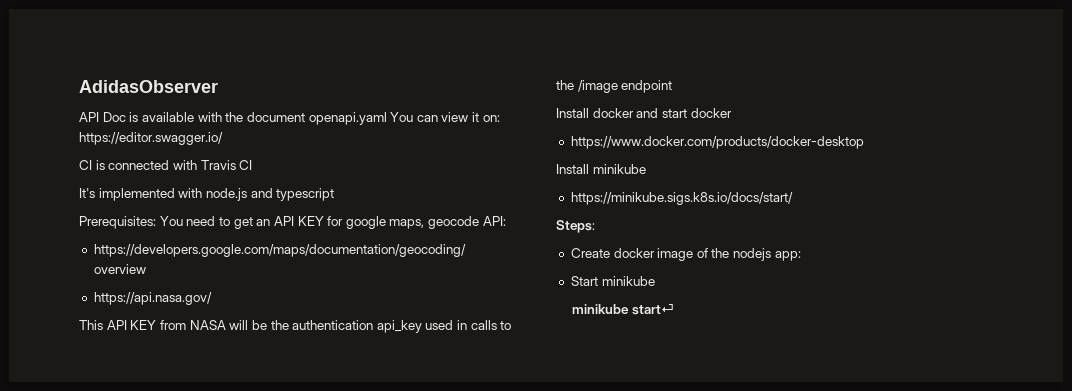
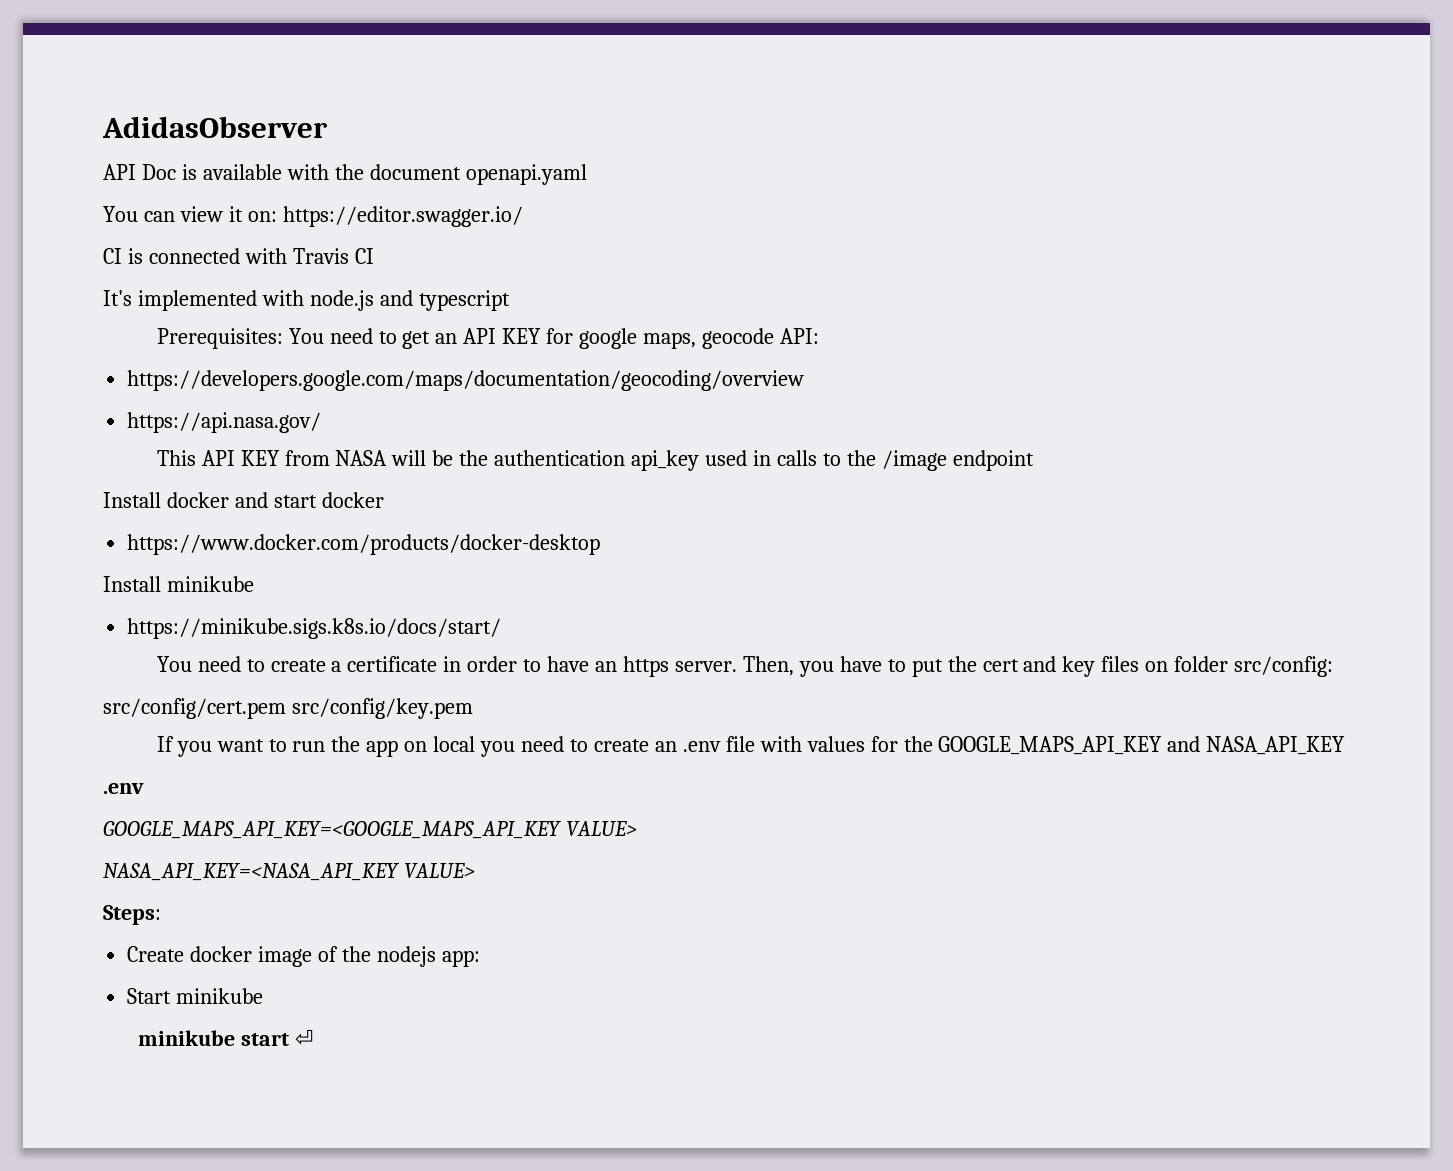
(387, 118) none -> (587, 174) //
(793, 198) none -> [156,656,1334,677] [103,698,473,719] [156,736,1346,757] [103,783,144,794] [103,821,637,839] [103,863,475,881] // You need to create a certificate in order to have an https server. Then, you have to put the cert and key files on folder src/config: // src/config/cert.pem src/config/key.pem // If you want to run the app on local you need to create an .env file with values for the GOOGLE_MAPS_API_KEY and NASA_API_KEY // .env // GOOGLE_MAPS_API_KEY=<GOOGLE_MAPS_API_KEY VALUE> // NASA_API_KEY=<NASA_API_KEY VALUE>
[631,304,674,315] start⏎ -> [240,1029,313,1046] start ⏎

